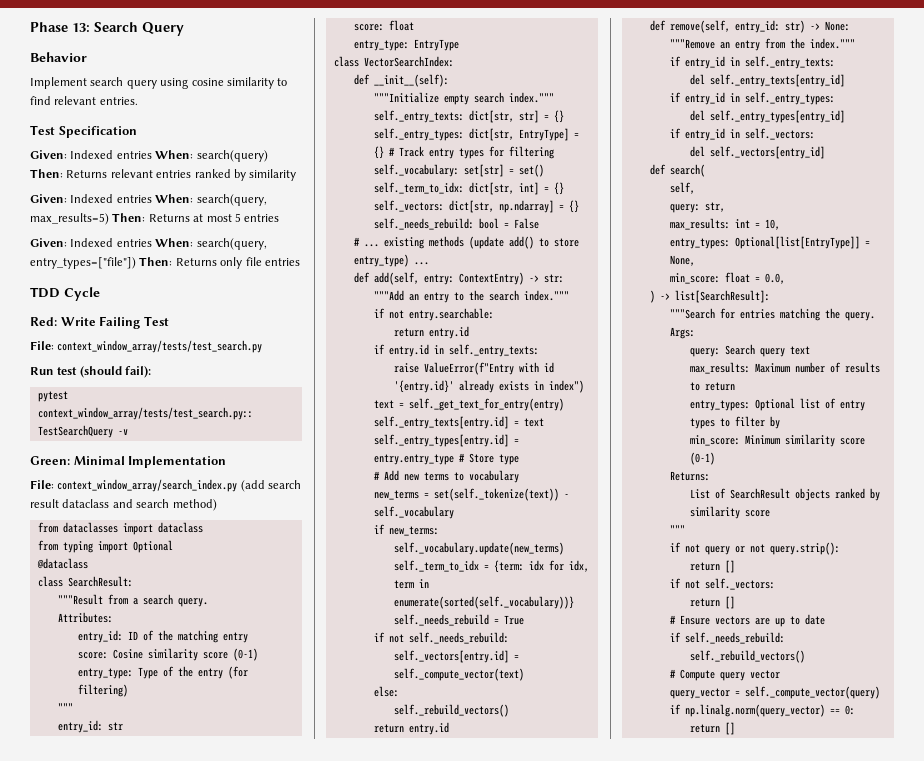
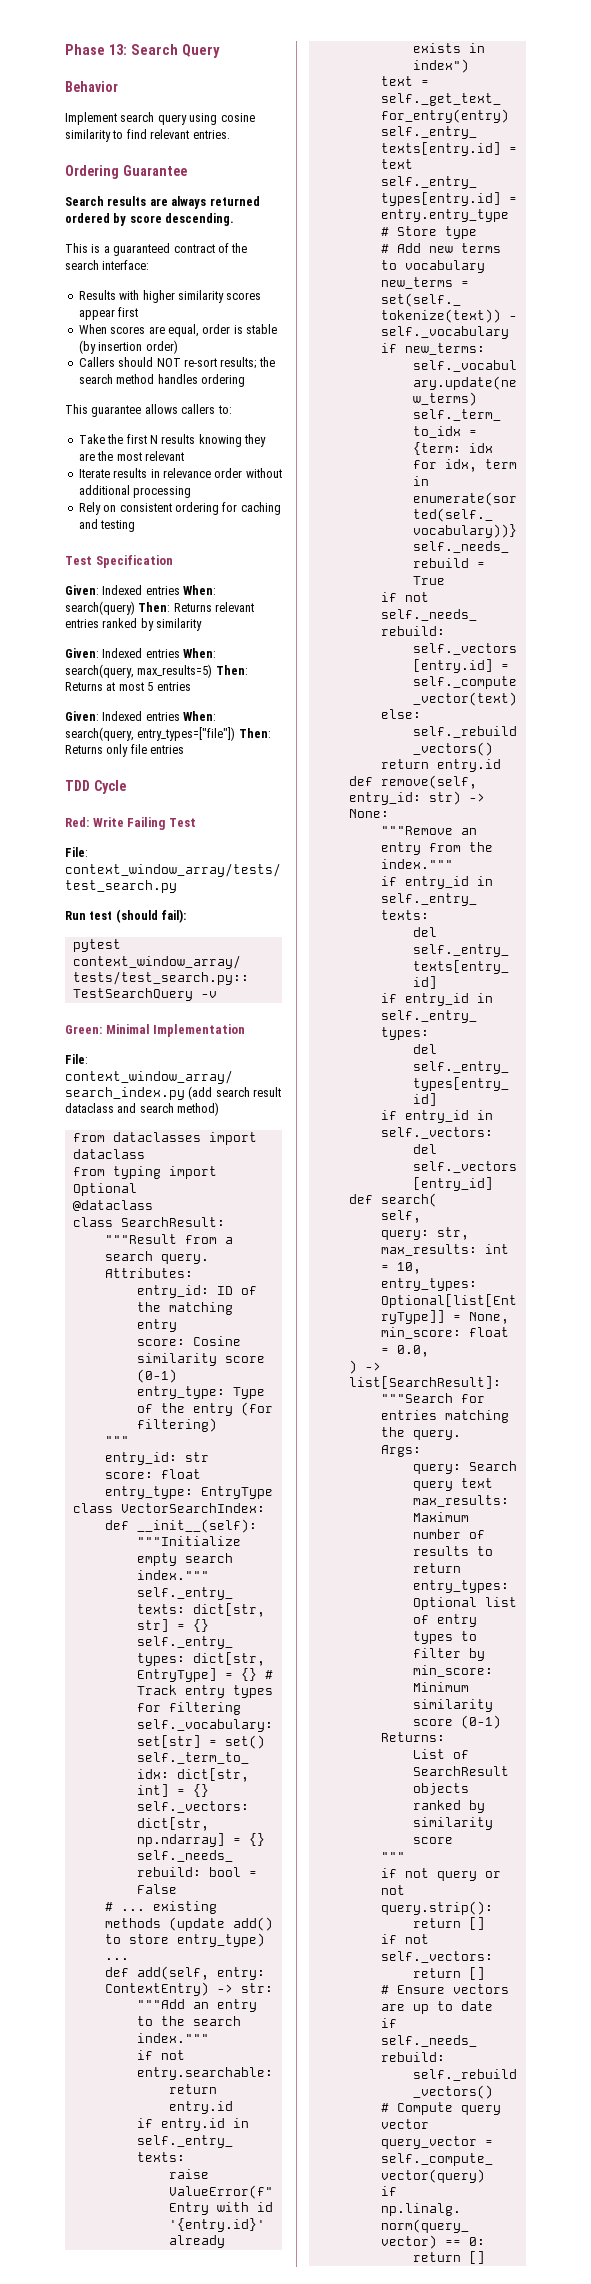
(138, 101) none -> [65,165,187,179] [65,196,260,209] [65,213,235,226] [65,243,248,256] [65,260,150,270] [78,290,262,303] [78,307,139,320] [78,324,277,337] [78,340,178,354] [78,357,275,369] [78,374,245,387] [65,404,232,417] [78,434,266,447] [78,451,184,461] [78,468,282,478] [78,485,192,498] [78,502,281,515] [78,519,136,532] // Ordering Guarantee // Search results are always returned ordered by score descending. // This is a guaranteed contract of the search interface: // Results with higher similarity scores appear first // When scores are equal, order is stable (by insertion order) // Callers should NOT re-sort results; the search method handles ordering // This guarantee allows callers to: // Take the first N results knowing they are the most relevant // Iterate results in relevance order without additional processing // Rely on consistent ordering for caching and testing

